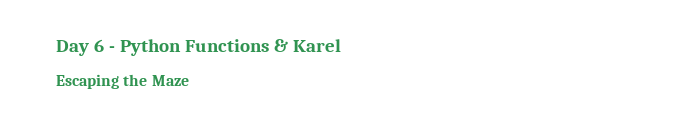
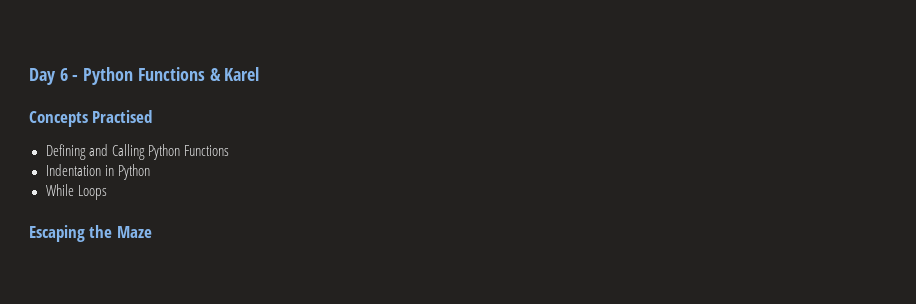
(341, 45) none -> [29,110,153,127] [45,144,229,160] [45,164,150,180] [45,184,107,200] // Concepts Practised // Defining and Calling Python Functions // Indentation in Python // While Loops

